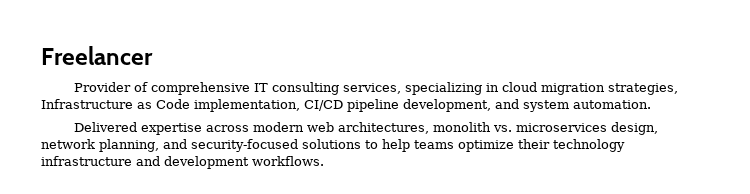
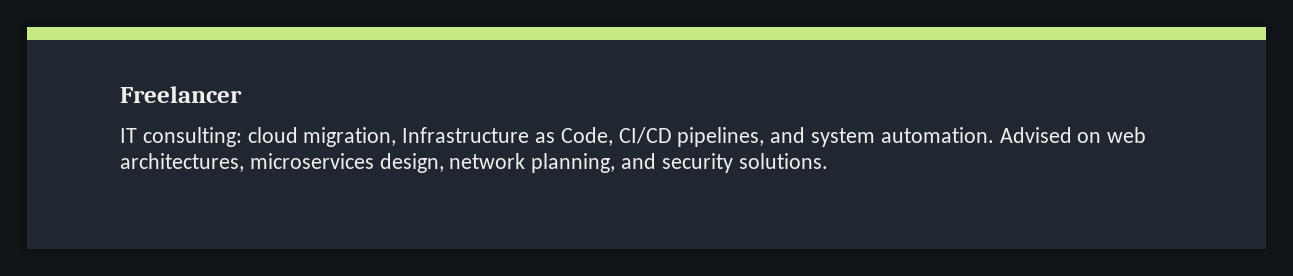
[73,82,678,95] [41,99,651,112] [73,122,512,135] Provider of comprehensive IT consulting services, specializing in cloud migration strategies, Infrastructure as Code implementation, CI/CD pipeline development, and system automation. // Delivered expertise across modern web architectures, monolith vs. -> [120,127,1147,147] [120,153,244,172] IT consulting: cloud migration, Infrastructure as Code, CI/CD pipelines, and system automation. Advised on web architectures,
[191,139,625,152] [41,156,324,169] security-focused solutions to help teams optimize their technology infrastructure and development workflows. -> [661,153,828,173] security solutions.

